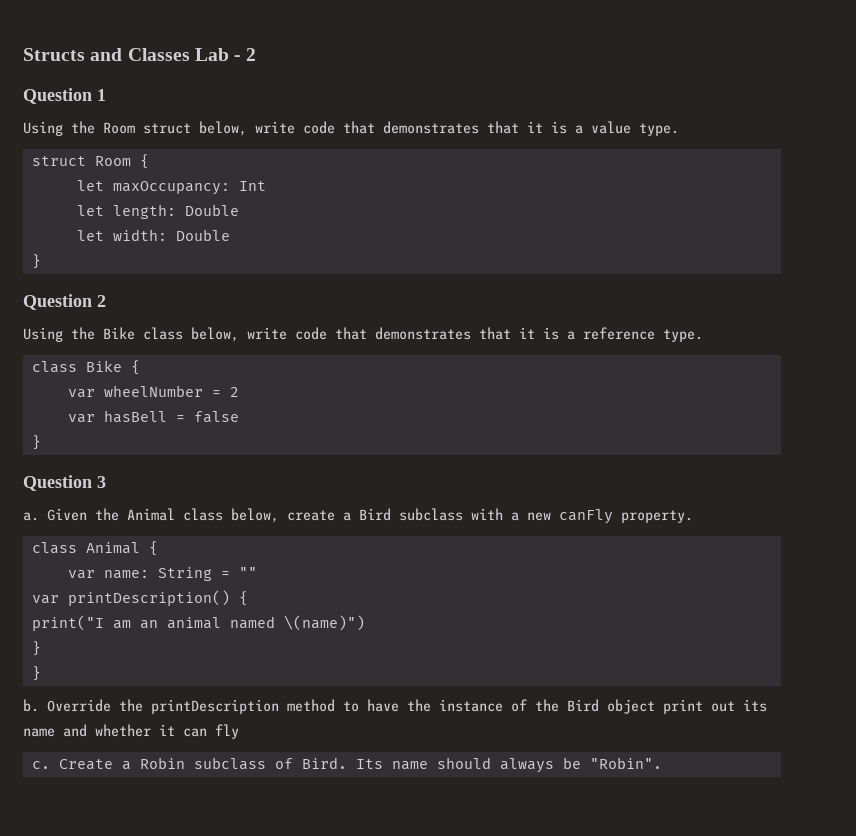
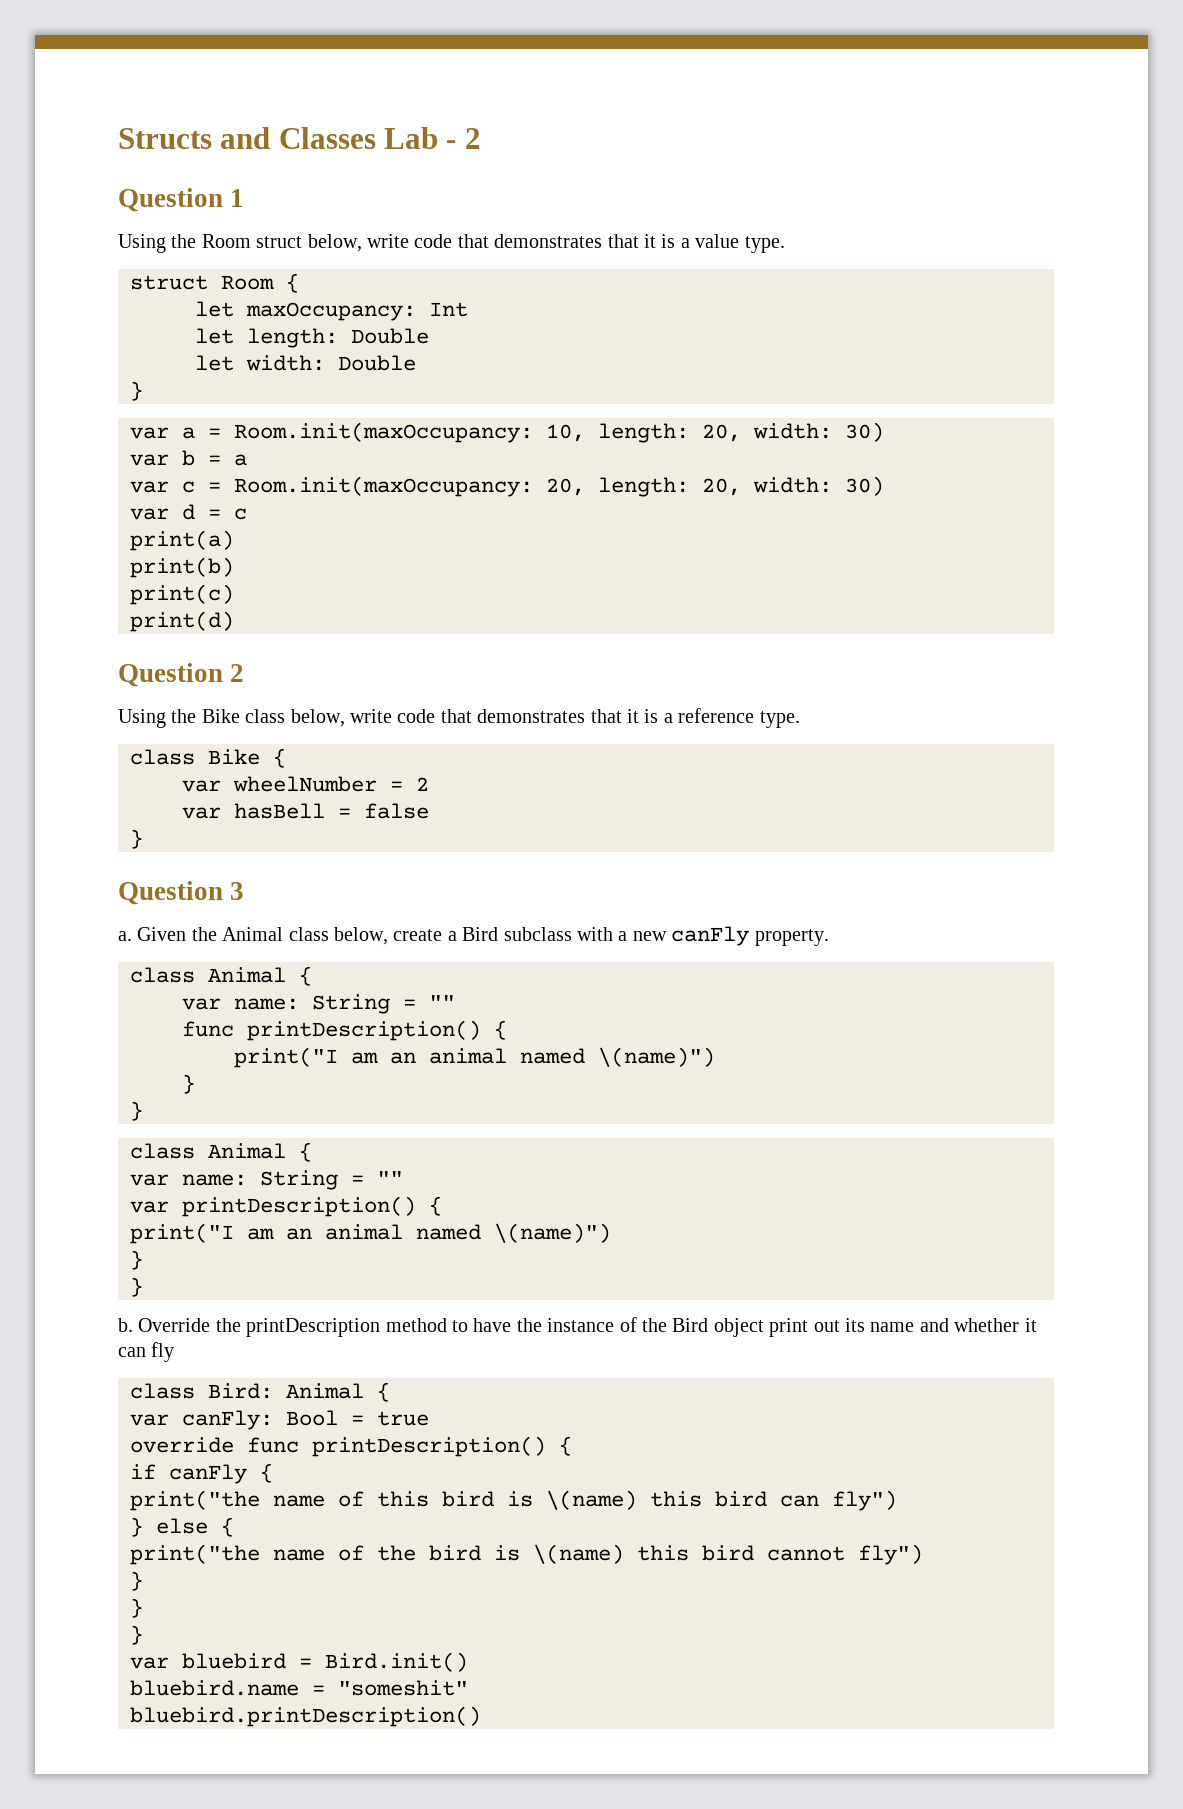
(41, 261) none -> [130,422,884,443] [130,450,247,466] [130,476,884,497] [130,504,247,520] [130,530,234,551] [130,557,234,578] [130,584,234,605] [130,611,234,632] // var a = Room.init(maxOccupancy: 10, length: 20, width: 30) // var b = a // var c = Room.init(maxOccupancy: 20, length: 20, width: 30) // var d = c // print(a) // print(b) // print(c) // print(d)
(257, 572) none -> [182,1020,507,1041] [234,1047,715,1068] [182,1074,195,1094] [130,1101,143,1121] [130,1142,312,1162] [130,1170,403,1190] // func printDescription() { // print("I am an animal named \(name)") // } // } // class Animal { // var name: String = ""
[31,757,662,773] c. Create a Robin subclass of Bird. Its name should always be "Robin". -> [130,1382,390,1402] [130,1410,429,1430] [130,1436,572,1457] [130,1463,273,1484] [130,1490,897,1511] [130,1517,234,1537] [130,1544,923,1565] [130,1571,143,1591] [130,1598,143,1618] [130,1625,143,1645] [130,1652,468,1672] [130,1680,468,1696] [130,1706,481,1727] class Bird: Animal { // var canFly: Bool = true // override func printDescription() { // if canFly { // print("the name of this bird is \(name) this bird can fly") // } else { // print("the name of the bird is \(name) this bird cannot fly") // } // } // } // var bluebird = Bird.init() // bluebird.name = "someshit" // bluebird.printDescription()

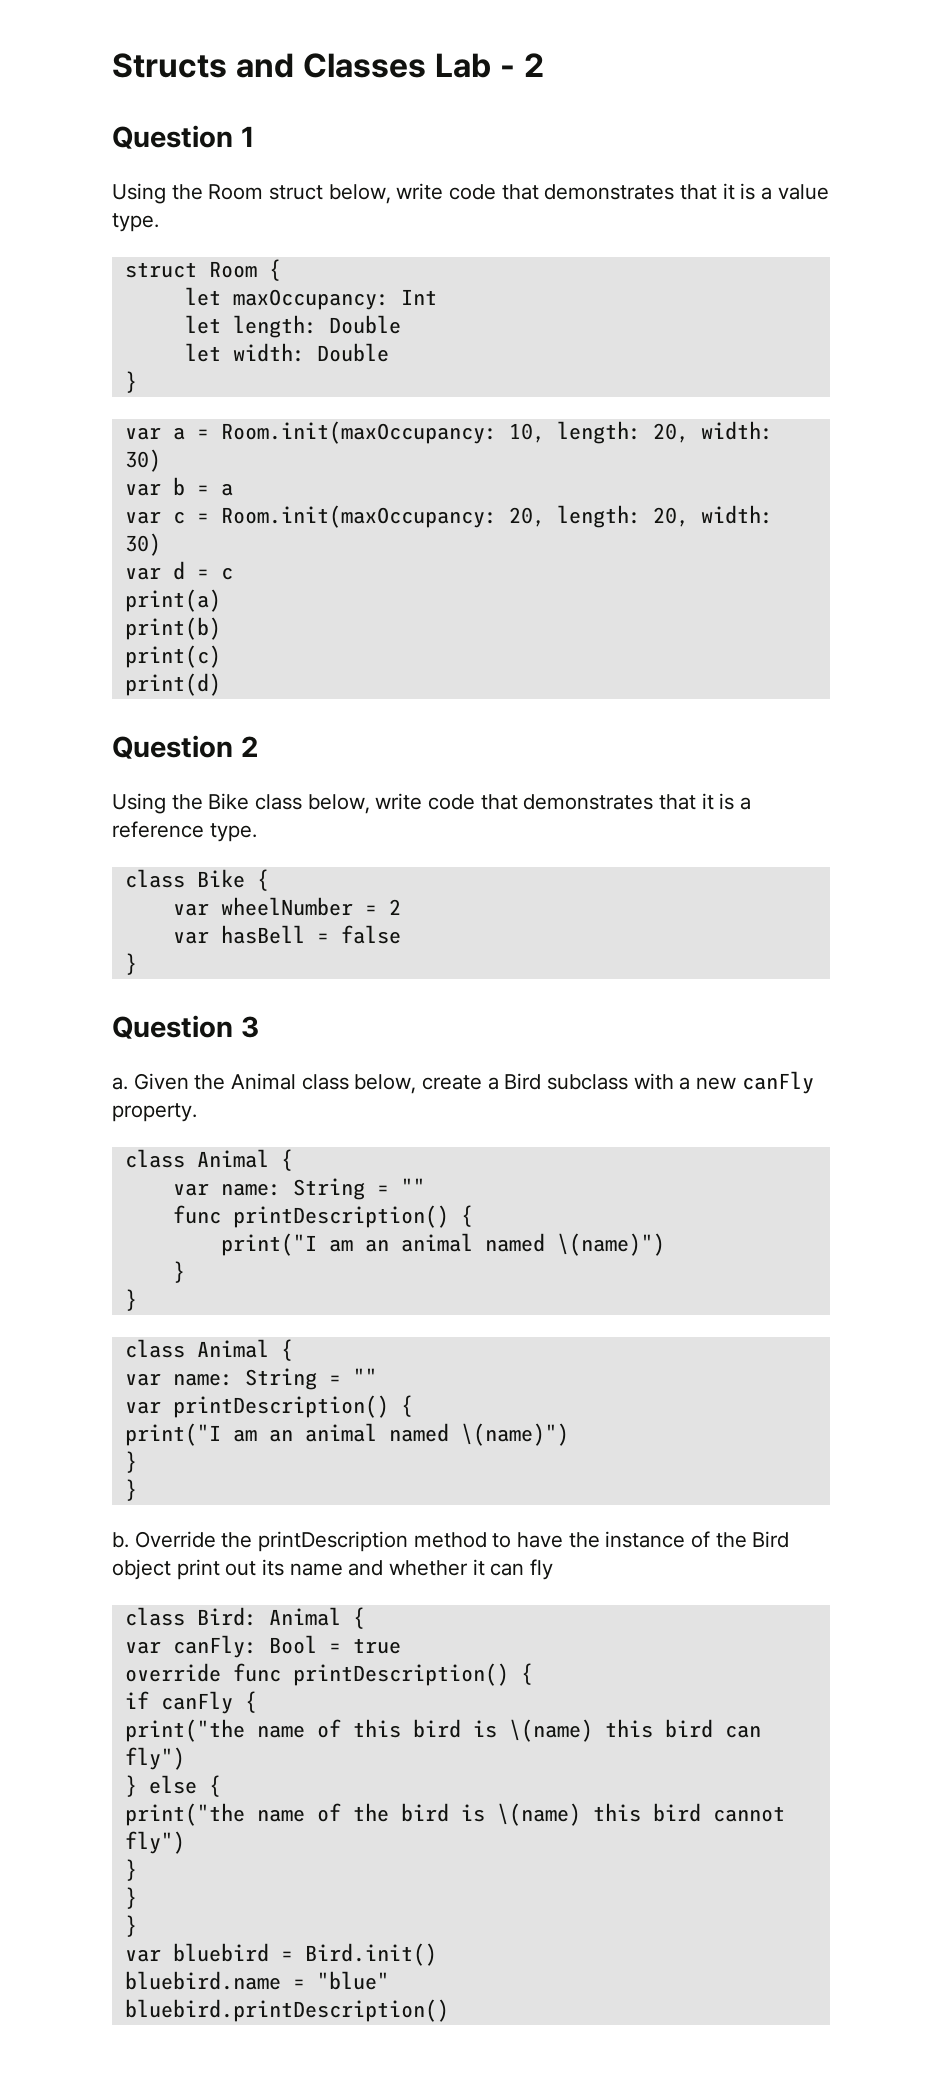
[338,1680,468,1696] "someshit" -> [316,1971,389,1990] "blue"

